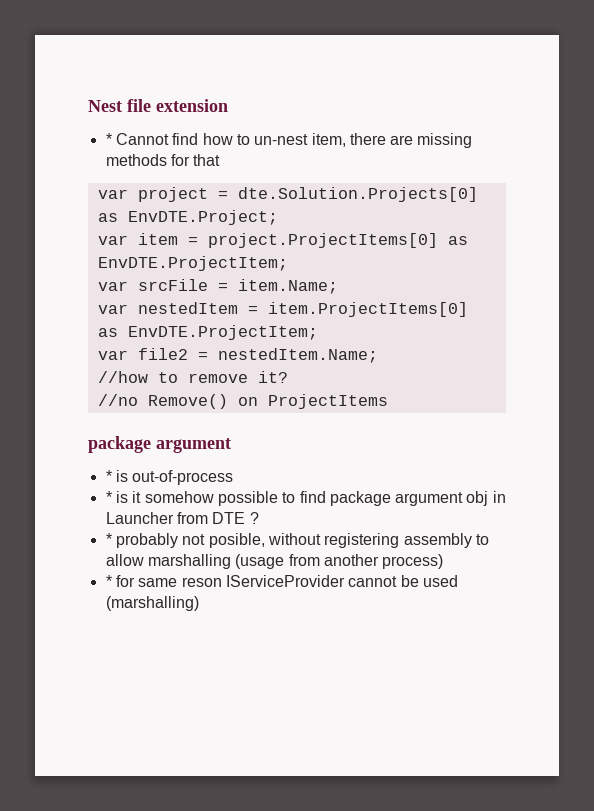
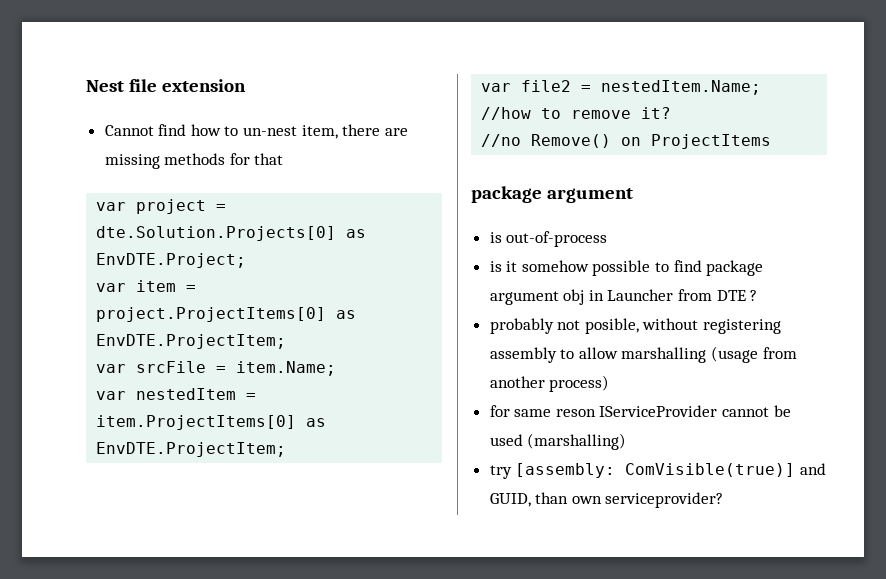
[105,133,112,145] * -> (247, 85) none
[105,470,112,482] * -> (634, 195) none
[105,491,112,503] * -> (608, 239) none
[105,533,112,545] * -> (758, 295) none
[105,575,112,587] * -> (610, 383) none
(199, 603) none -> [489,463,826,479] [489,492,724,508] // try [assembly: ComVisible(true)] and GUID, than own serviceprovider?

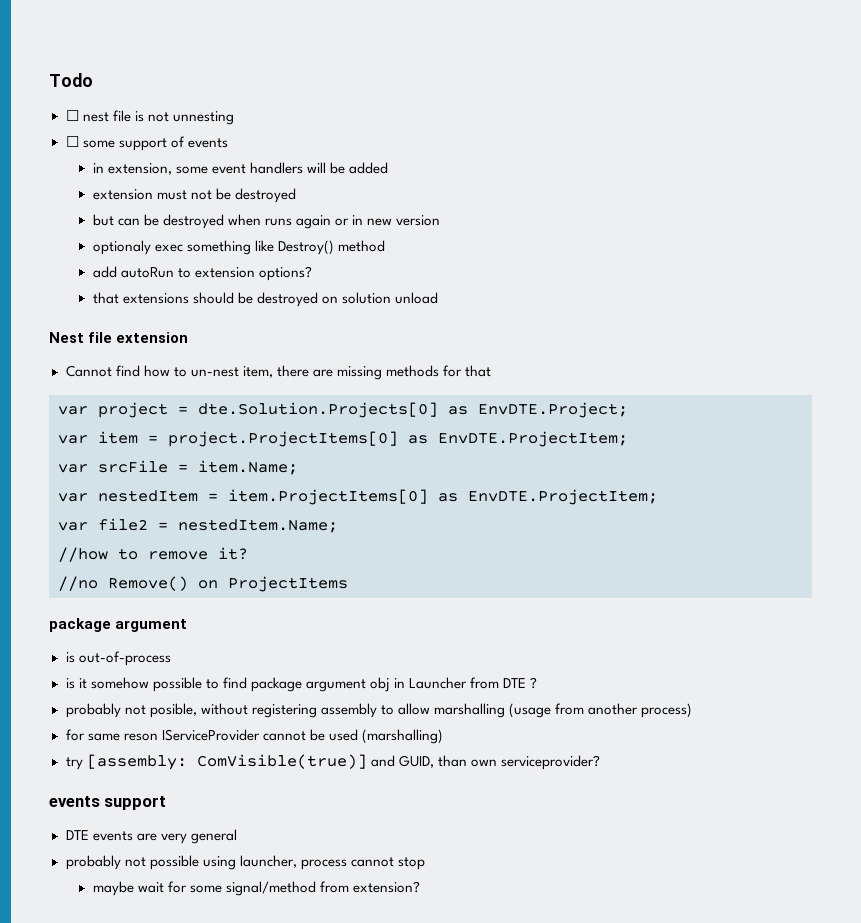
(86, 86) none -> [49,73,93,87] [65,110,234,125] [65,136,228,151] [92,162,388,175] [92,188,296,203] [92,214,441,229] [92,240,385,255] [92,266,312,281] [92,292,438,307] Todo // ☐ nest file is not unnesting // ☐ some support of events // in extension, some event handlers will be added // extension must not be destroyed // but can be destroyed when runs again or in new version // optionaly exec something like Destroy() method // add autoRun to extension options? // that extensions should be destroyed on solution unload //
(724, 500) none -> [49,796,167,810] [65,829,237,844] [65,855,425,870] [92,881,420,896] // events support // DTE events are very general // probably not possible using launcher, process cannot stop // maybe wait for some signal/method from extension?

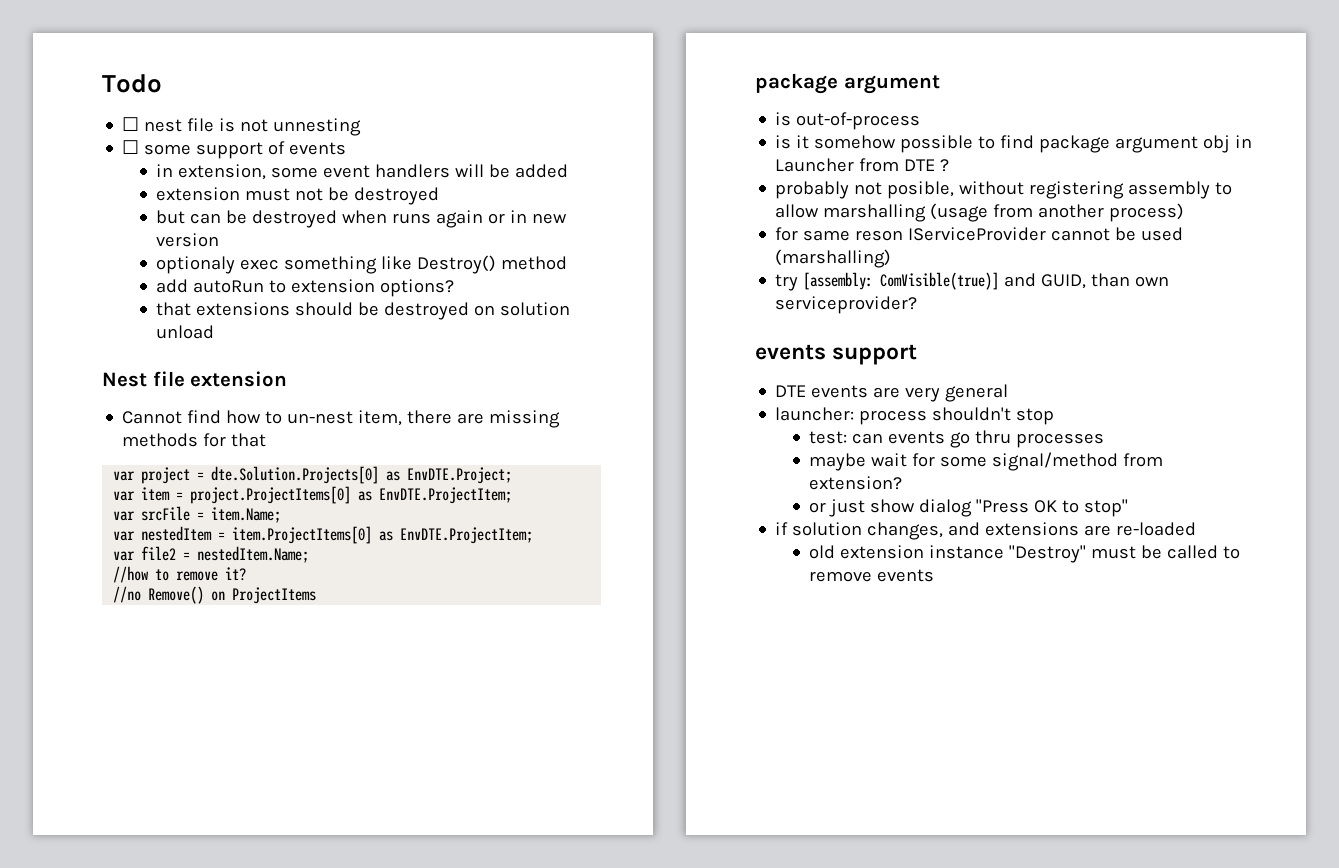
[65,855,425,870] probably not possible using launcher, process cannot stop -> [775,407,1055,425] [809,430,1105,448] launcher: process shouldn't stop // test: can events go thru processes
(420, 887) none -> [809,499,1129,517] [775,522,1197,540] [809,545,1241,563] [809,569,935,582] // or just show dialog "Press OK to stop" // if solution changes, and extensions are re-loaded // old extension instance "Destroy" must be called to remove events

